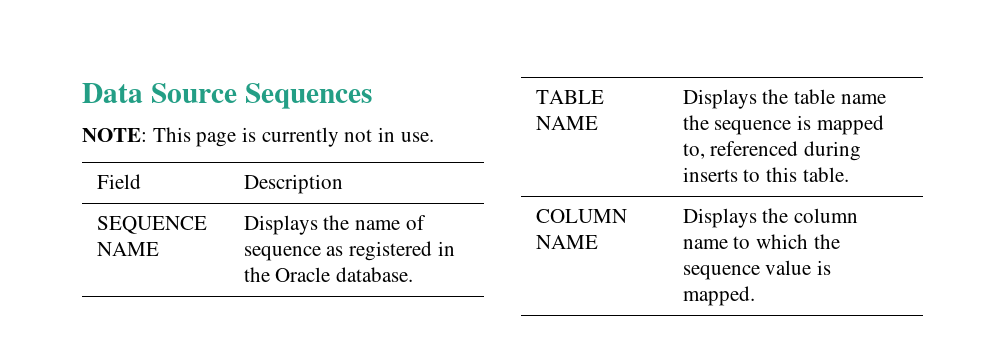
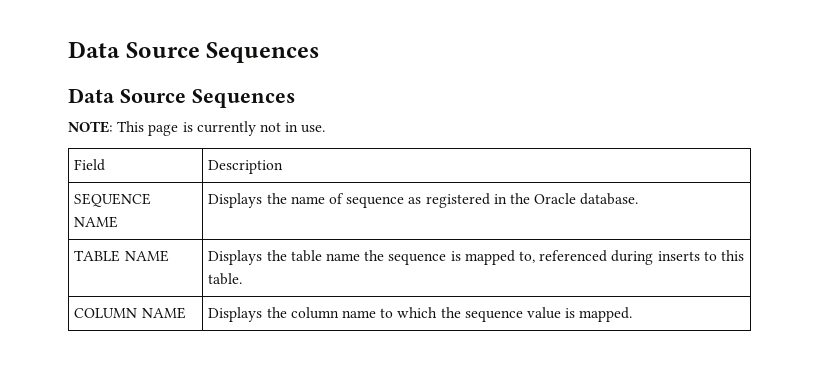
[82,83,372,109] Data Source Sequences -> [68,41,320,63] [68,88,295,108] Data Source Sequences // Data Source Sequences

